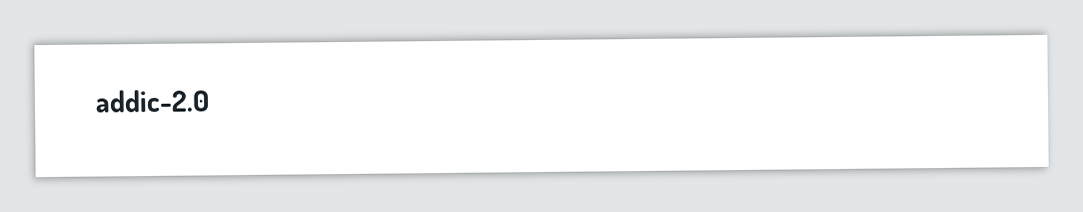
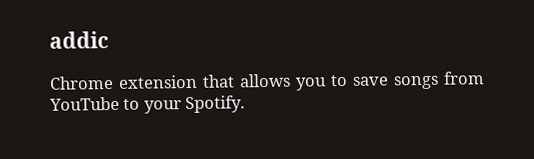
[95,89,210,113] addic-2.0 -> [49,31,109,49] [49,71,485,91] [49,95,246,114] addic // Chrome extension that allows you to save songs from YouTube to your Spotify.

